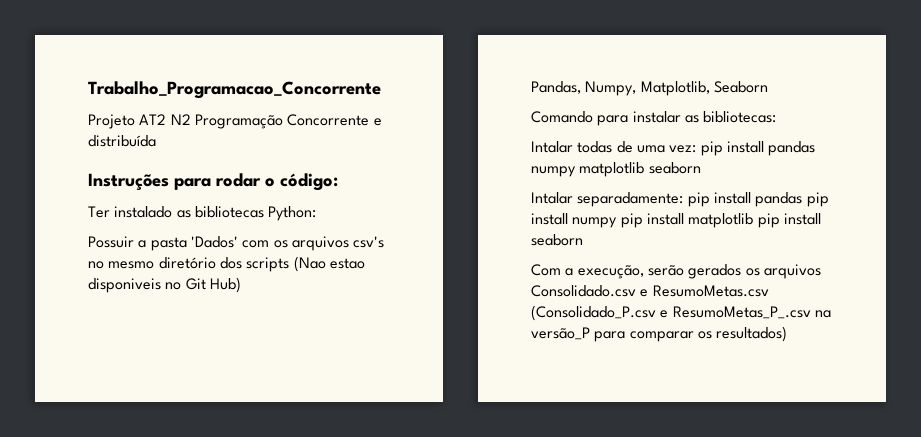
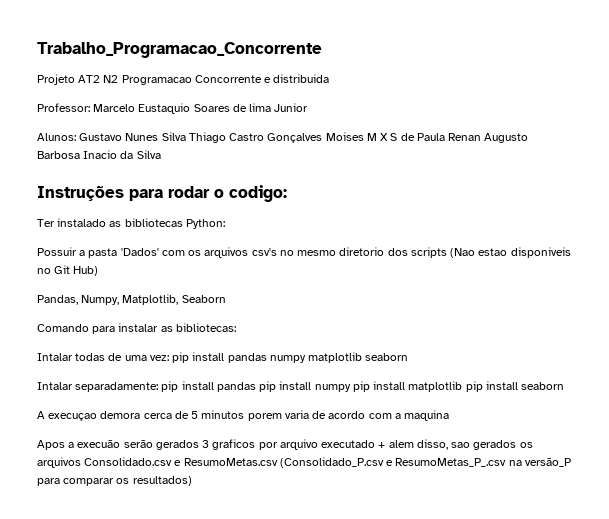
[194,114,283,129] Programação -> [121,75,192,85] Programacao
[88,135,156,147] distribuída -> [273,74,330,83] [37,103,309,114] [37,132,529,143] [37,150,161,159] distribuida // Professor: Marcelo Eustaquio Soares de lima Junior // Alunos: Gustavo Nunes Silva Thiago Castro Gonçalves Moises M X S de Paula Renan Augusto Barbosa Inacio da Silva
[280,173,338,191] código: -> [229,185,287,202] codigo:
[158,257,216,269] diretório -> [339,247,385,256] diretorio
[531,264,684,279] Com a execução, serão -> [37,410,450,421] [37,439,471,450] A execuçao demora cerca de 5 minutos porem varia de acordo com a maquina // Apos a execuão serão gerados 3 graficos por arquivo executado + alem disso, sao

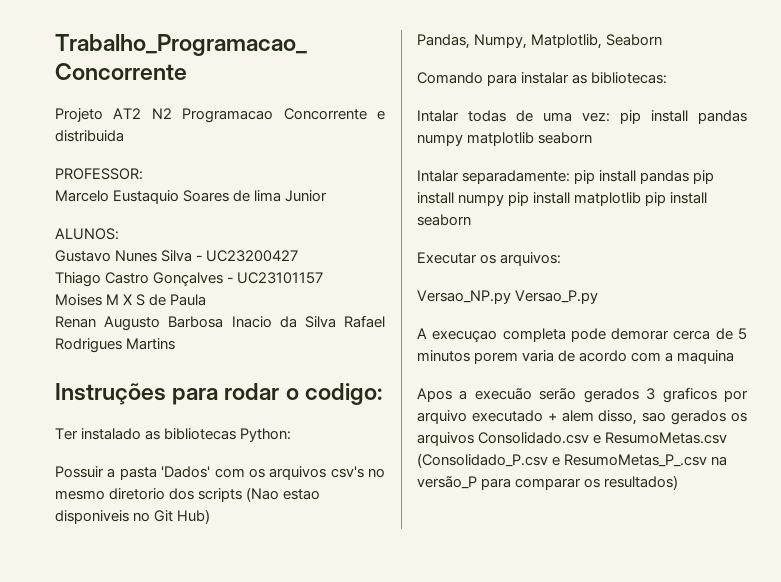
[37,103,90,112] Professor: -> [55,168,143,180] PROFESSOR: //
[37,133,76,141] Alunos: -> [55,228,119,240] ALUNOS: //
(186, 136) none -> [196,250,299,262] - UC23200427 //
(323, 138) none -> [227,272,324,284] - UC23101157 //
(445, 137) none -> (207, 300) //
(161, 154) none -> [343,315,385,328] [55,338,176,353] Rafael Rodrigues Martins
(565, 386) none -> [417,252,562,266] [417,290,599,304] // Executar os arquivos: // Versao_NP.py Versao_P.py
[100,411,141,419] demora -> [502,328,670,342] completa pode demorar

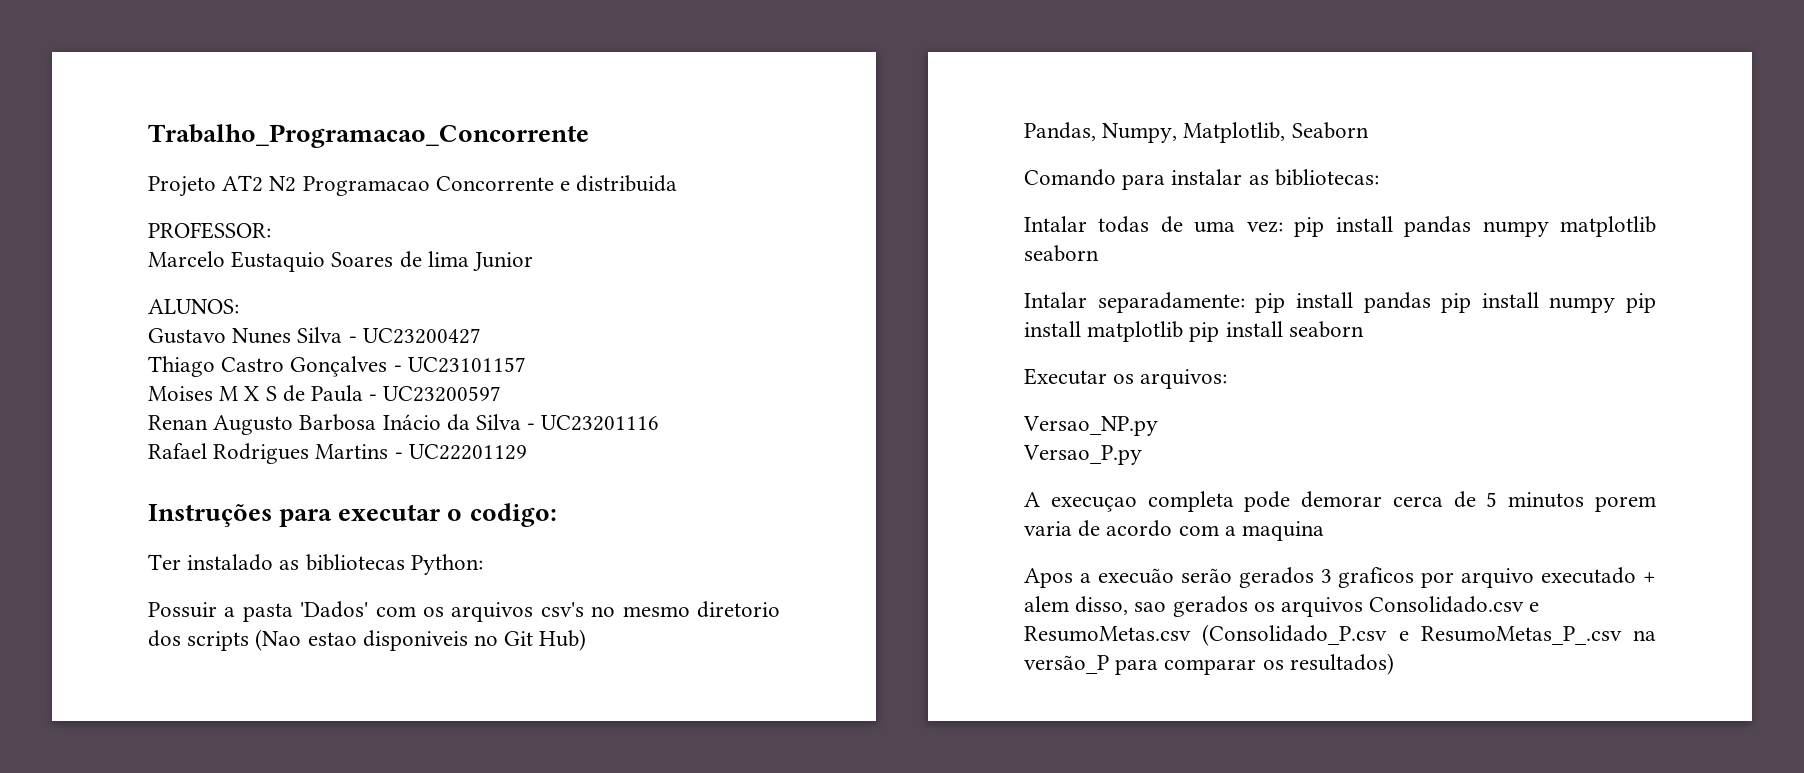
(207, 300) none -> [369,386,502,402] - UC23200597
[231,316,272,328] Inacio -> [382,414,441,430] Inácio
(336, 322) none -> [527,415,660,431] - UC23201116 //
(176, 344) none -> [394,444,527,460] - UC22201129
[224,383,280,400] rodar -> [338,504,442,521] executar
(511, 297) none -> (1158, 426) //

